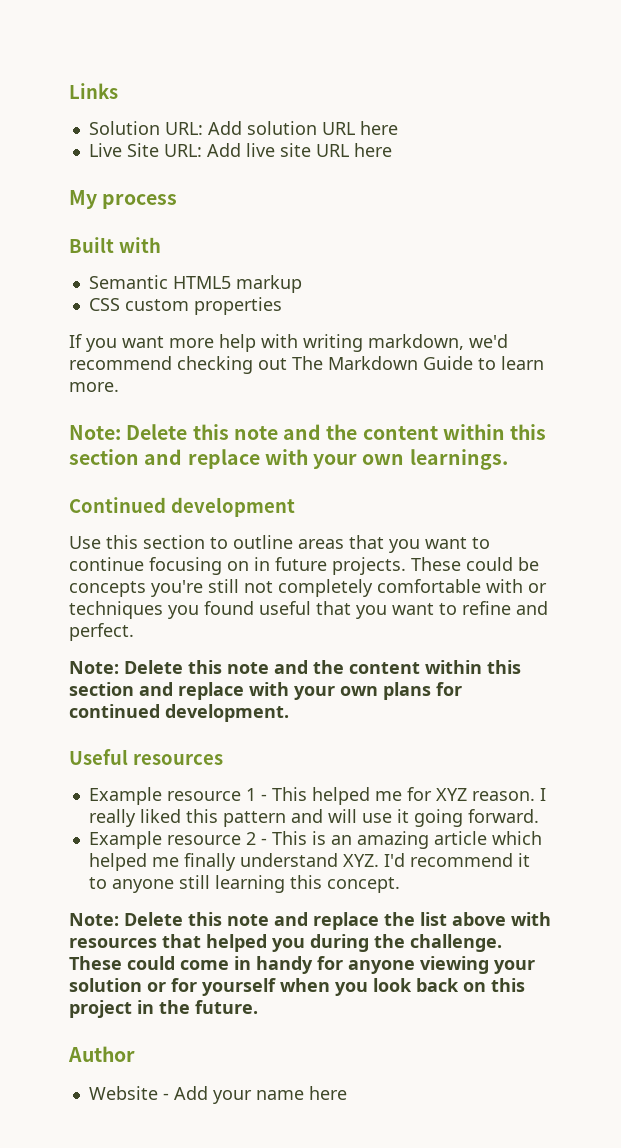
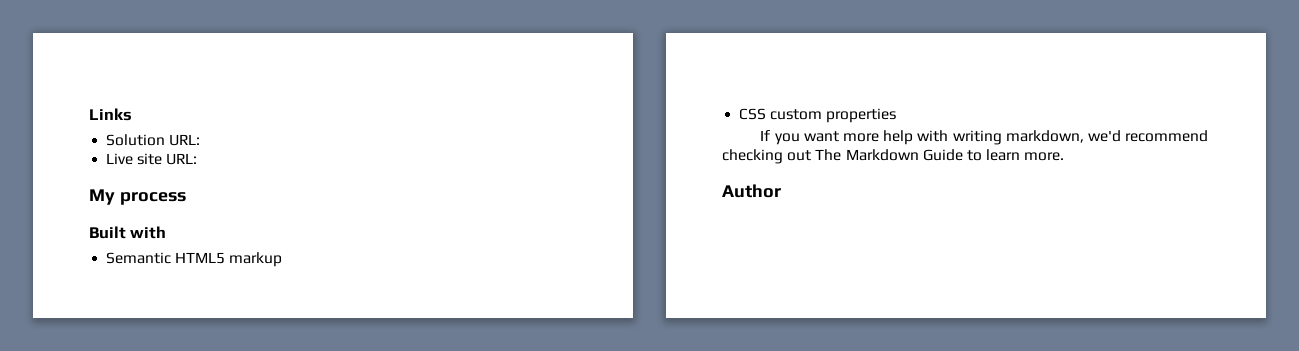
[207,121,398,135] Add solution URL here -> (201, 140) none
[126,143,392,157] Site URL: Add live site URL here -> [137,153,198,165] site URL:
[69,424,547,440] [69,449,508,470] [69,497,295,517] [69,535,490,553] [69,557,539,575] [69,579,547,597] [69,601,548,619] [69,623,134,641] [69,660,521,674] [69,682,462,700] [69,704,289,722] [69,749,223,765] [88,787,546,805] [88,809,539,827] [88,831,542,849] [88,853,530,871] [88,875,400,893] [69,912,551,930] [69,934,502,952] [69,956,535,974] [69,978,525,996] [69,1000,258,1018] [68,1046,135,1062] [88,1086,347,1104] Note: Delete this note and the content within this section and replace with your own learnings. // Continued development // Use this section to outline areas that you want to continue focusing on in future projects. These could be concepts you're still not completely comfortable with or techniques you found useful that you want to refine and perfect. // Note: Delete this note and the content within this section and replace with your own plans for continued development. // Useful resources // Example resource 1 - This helped me for XYZ reason. I really liked this pattern and will use it going forward. // Example resource 2 - This is an amazing article which helped me finally understand XYZ. I'd recommend it to anyone still learning this concept. // Note: Delete this note and replace the list above with resources that helped you during the challenge. These could come in handy for anyone viewing your solution or for yourself when you look back on this project in the future. // Author // Website - Add your name here -> [722,184,781,198] Author

